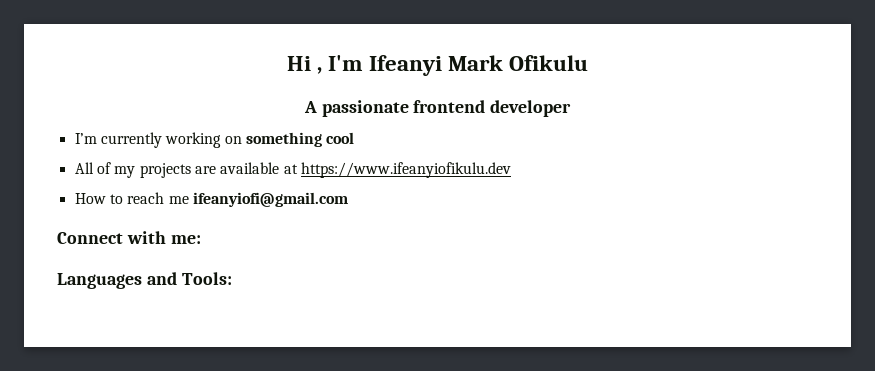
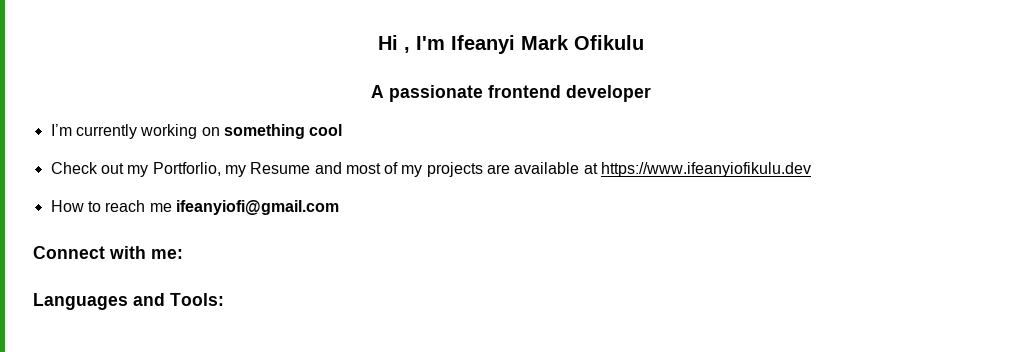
[74,162,94,174] All -> [50,162,381,177] Check out my Portforlio, my Resume and most

